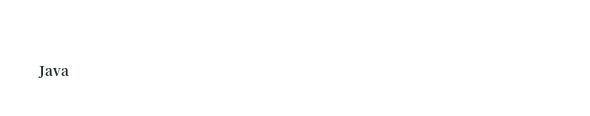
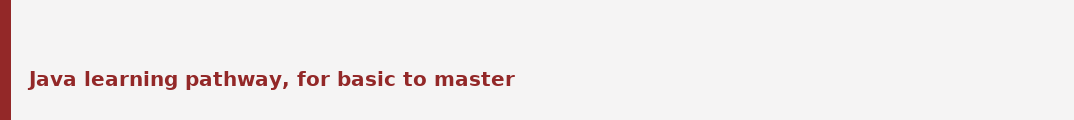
(69, 72) none -> [84,71,515,90] learning pathway, for basic to master

